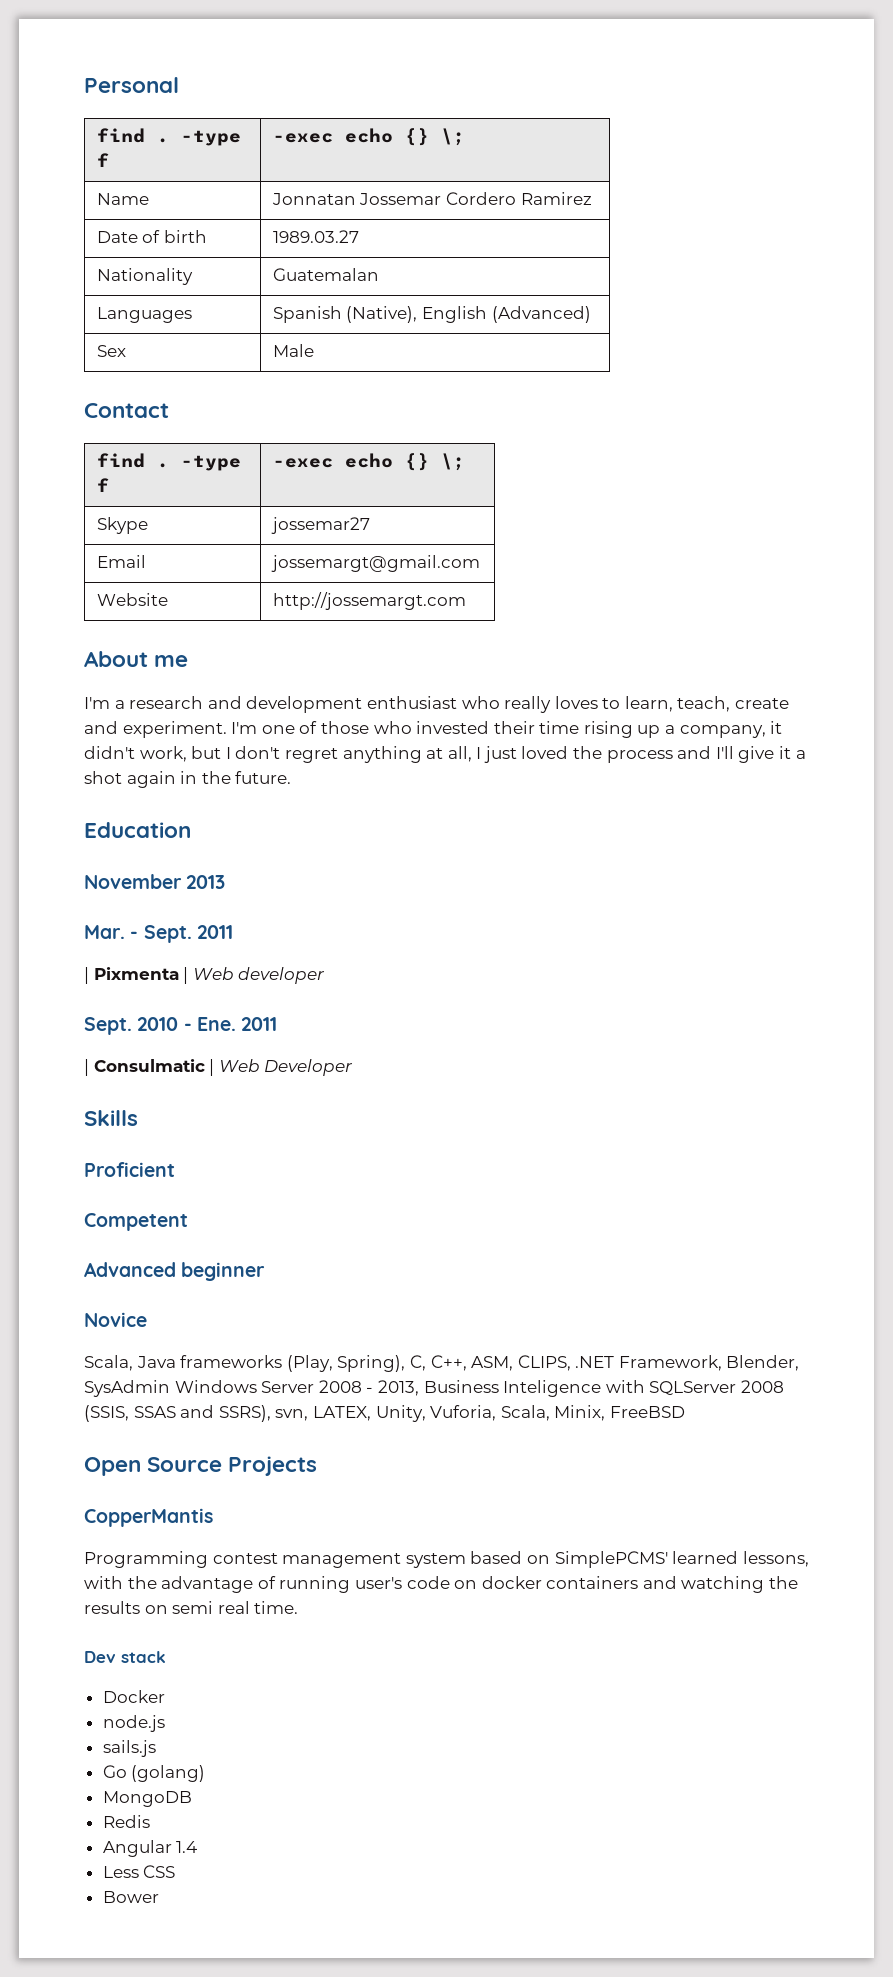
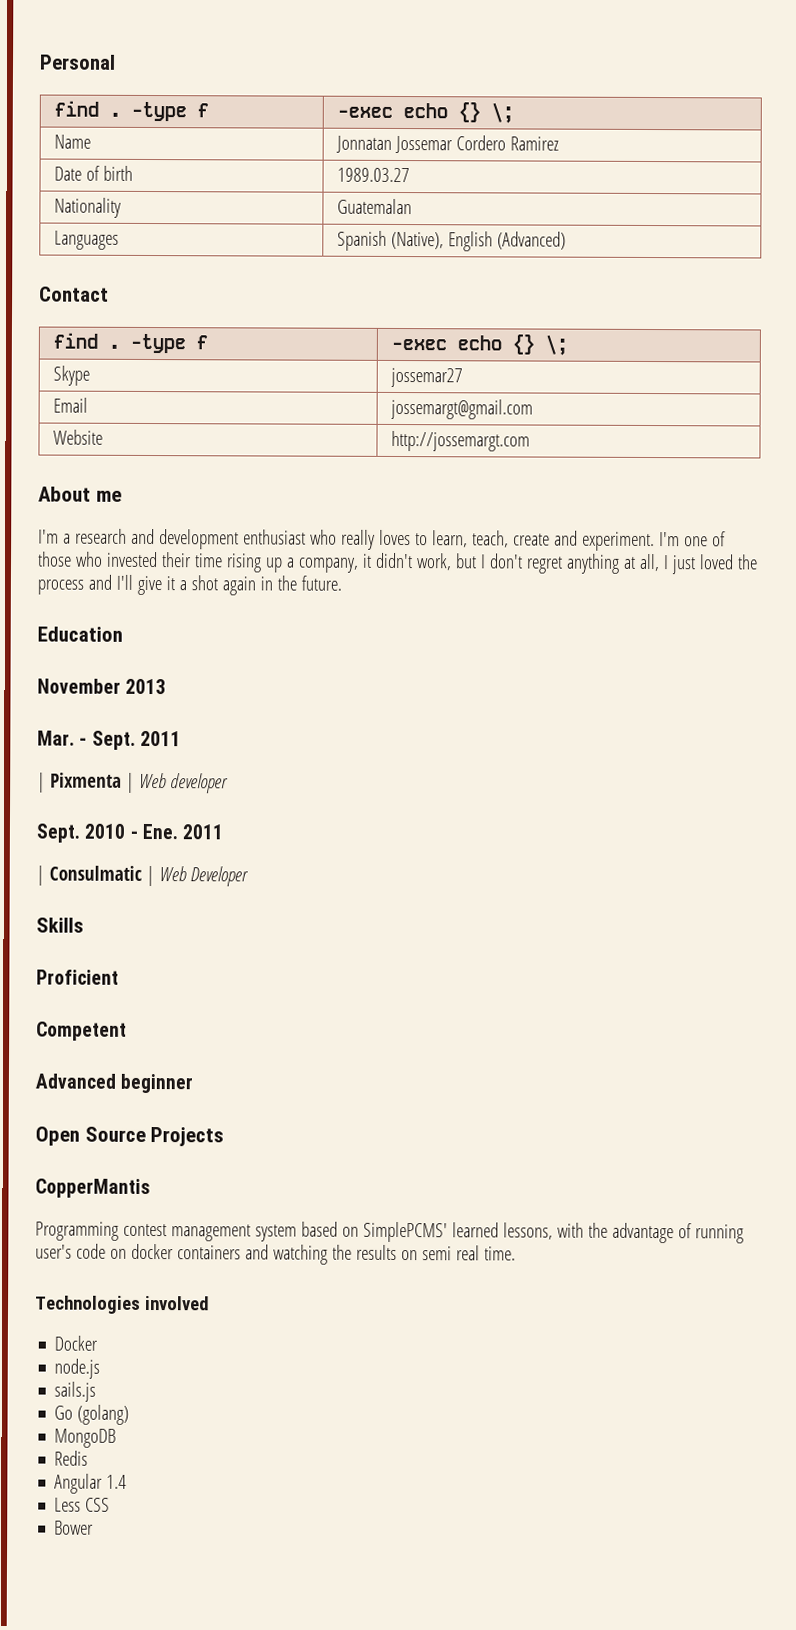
[96,345,126,357] [272,344,314,357] // Sex | Male -> (566, 240) none
[84,1312,147,1327] [84,1355,800,1372] [84,1380,784,1397] [84,1405,685,1422] // Novice // Scala, Java frameworks (Play, Spring), C, C++, ASM, CLIPS, .NET Framework, Blender, SysAdmin Windows Server 2008 - 2013, Business Inteligence with SQLServer 2008 (SSIS, SSAS and SSRS), svn, LATEX, Unity, Vuforia, Scala, Minix, FreeBSD -> (194, 1083) none
[84,1651,166,1663] Dev stack -> [34,1295,210,1314] Technologies involved

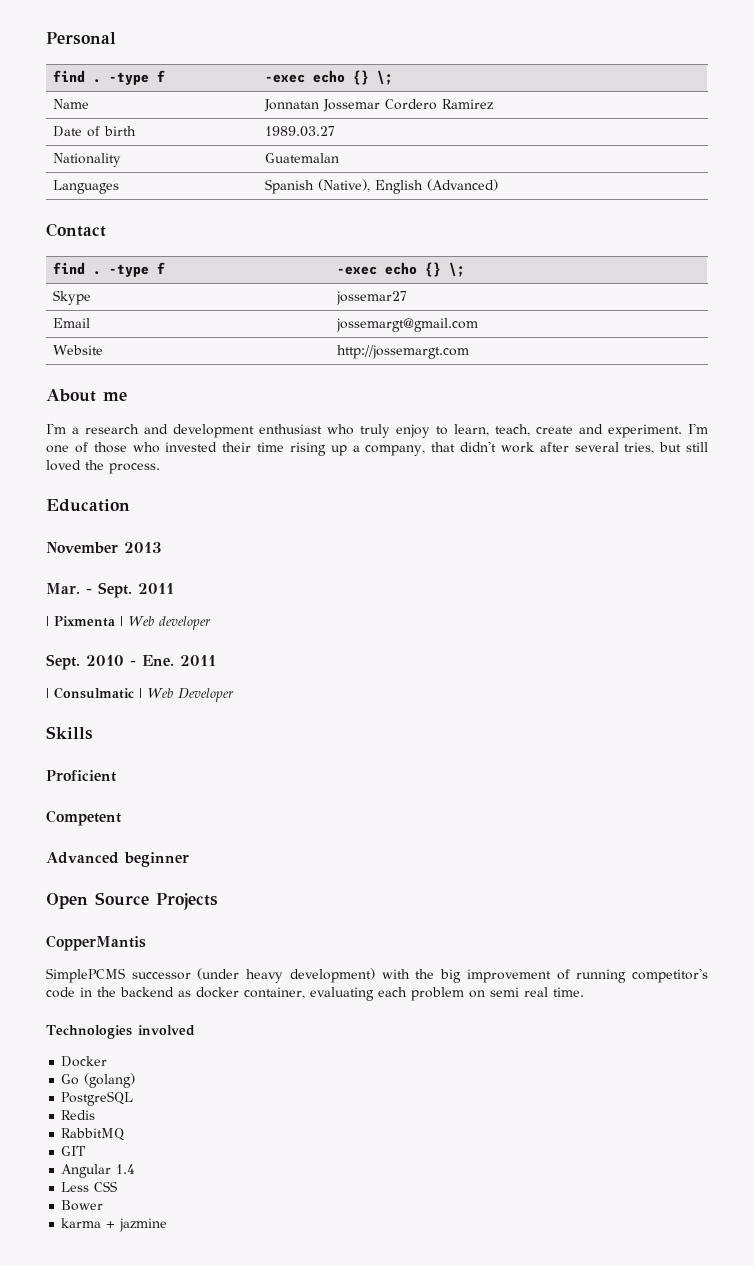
[340,529,411,550] really loves -> [360,424,430,438] truly enjoy
[361,552,758,575] [37,574,342,596] it didn't work, but I don't regret anything at all, I just loved the process and I'll give it a shot again in the future. -> [431,441,709,454] [46,460,160,474] that didn't work after several tries, but still loved the process.
[35,1221,744,1244] [35,1243,397,1265] Programming contest management system based on SimplePCMS' learned lessons, with the advantage of running user's code on docker containers and watching the results -> [46,968,709,983] [46,987,464,1001] SimplePCMS successor (under heavy development) with the big improvement of running competitor's code in the backend as docker container, evaluating each problem
[54,1358,101,1379] [54,1381,97,1402] // node.js // sails.js -> (108, 1061) none
[54,1428,117,1448] MongoDB -> [61,1091,134,1106] PostgreSQL
(89, 1458) none -> [61,1128,126,1141] [61,1146,87,1156] // RabbitMQ // GIT
(95, 1527) none -> [61,1218,168,1232] // karma + jazmine

